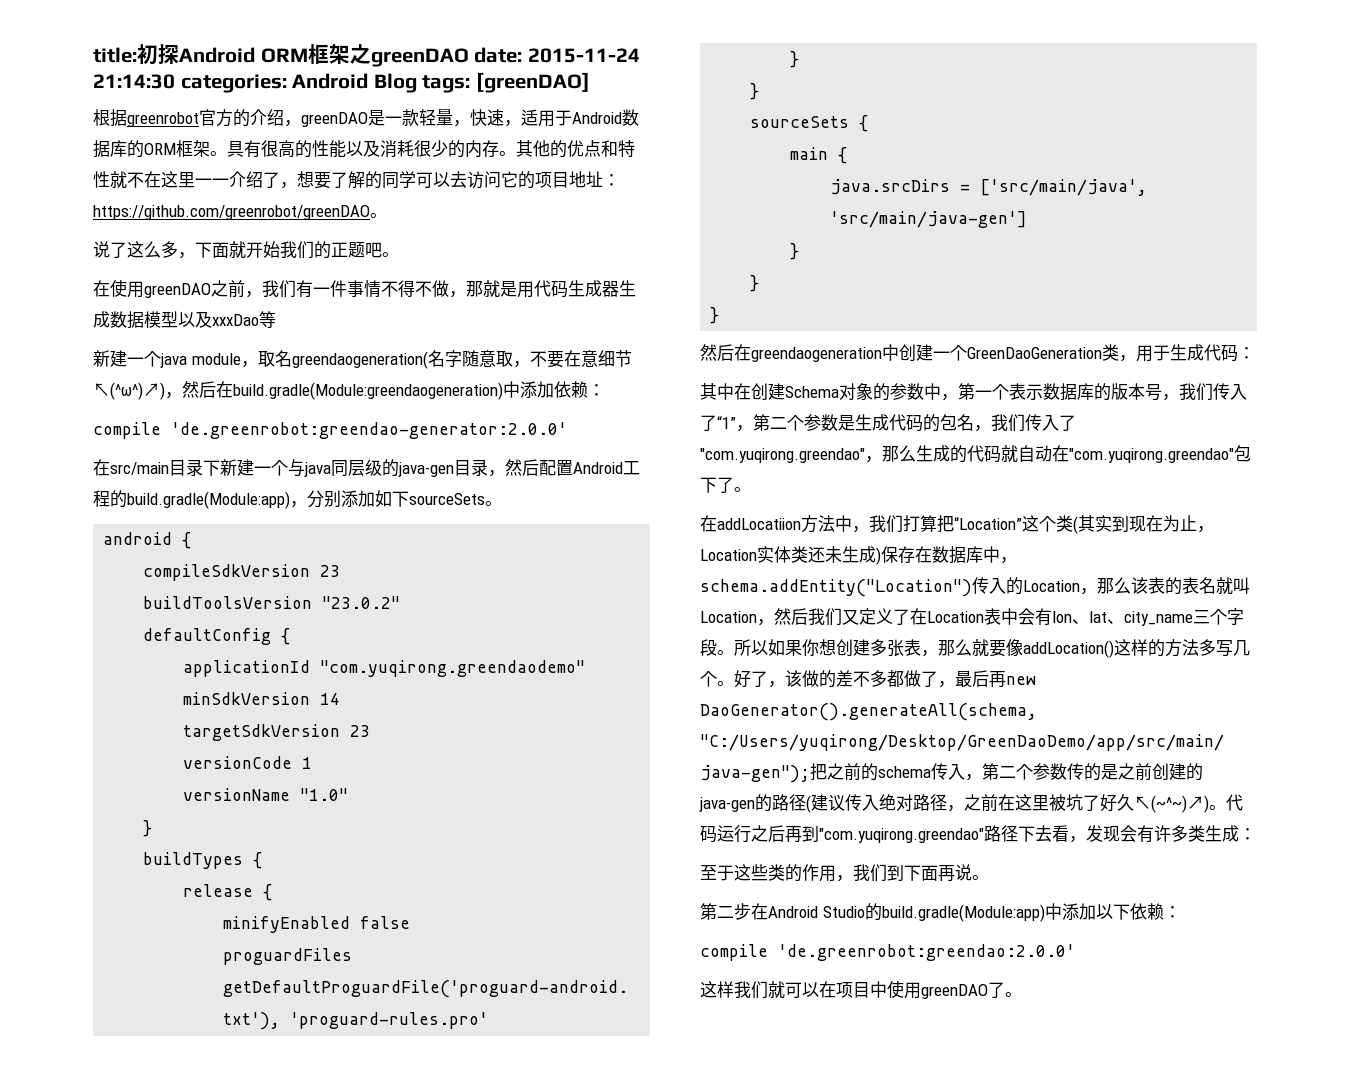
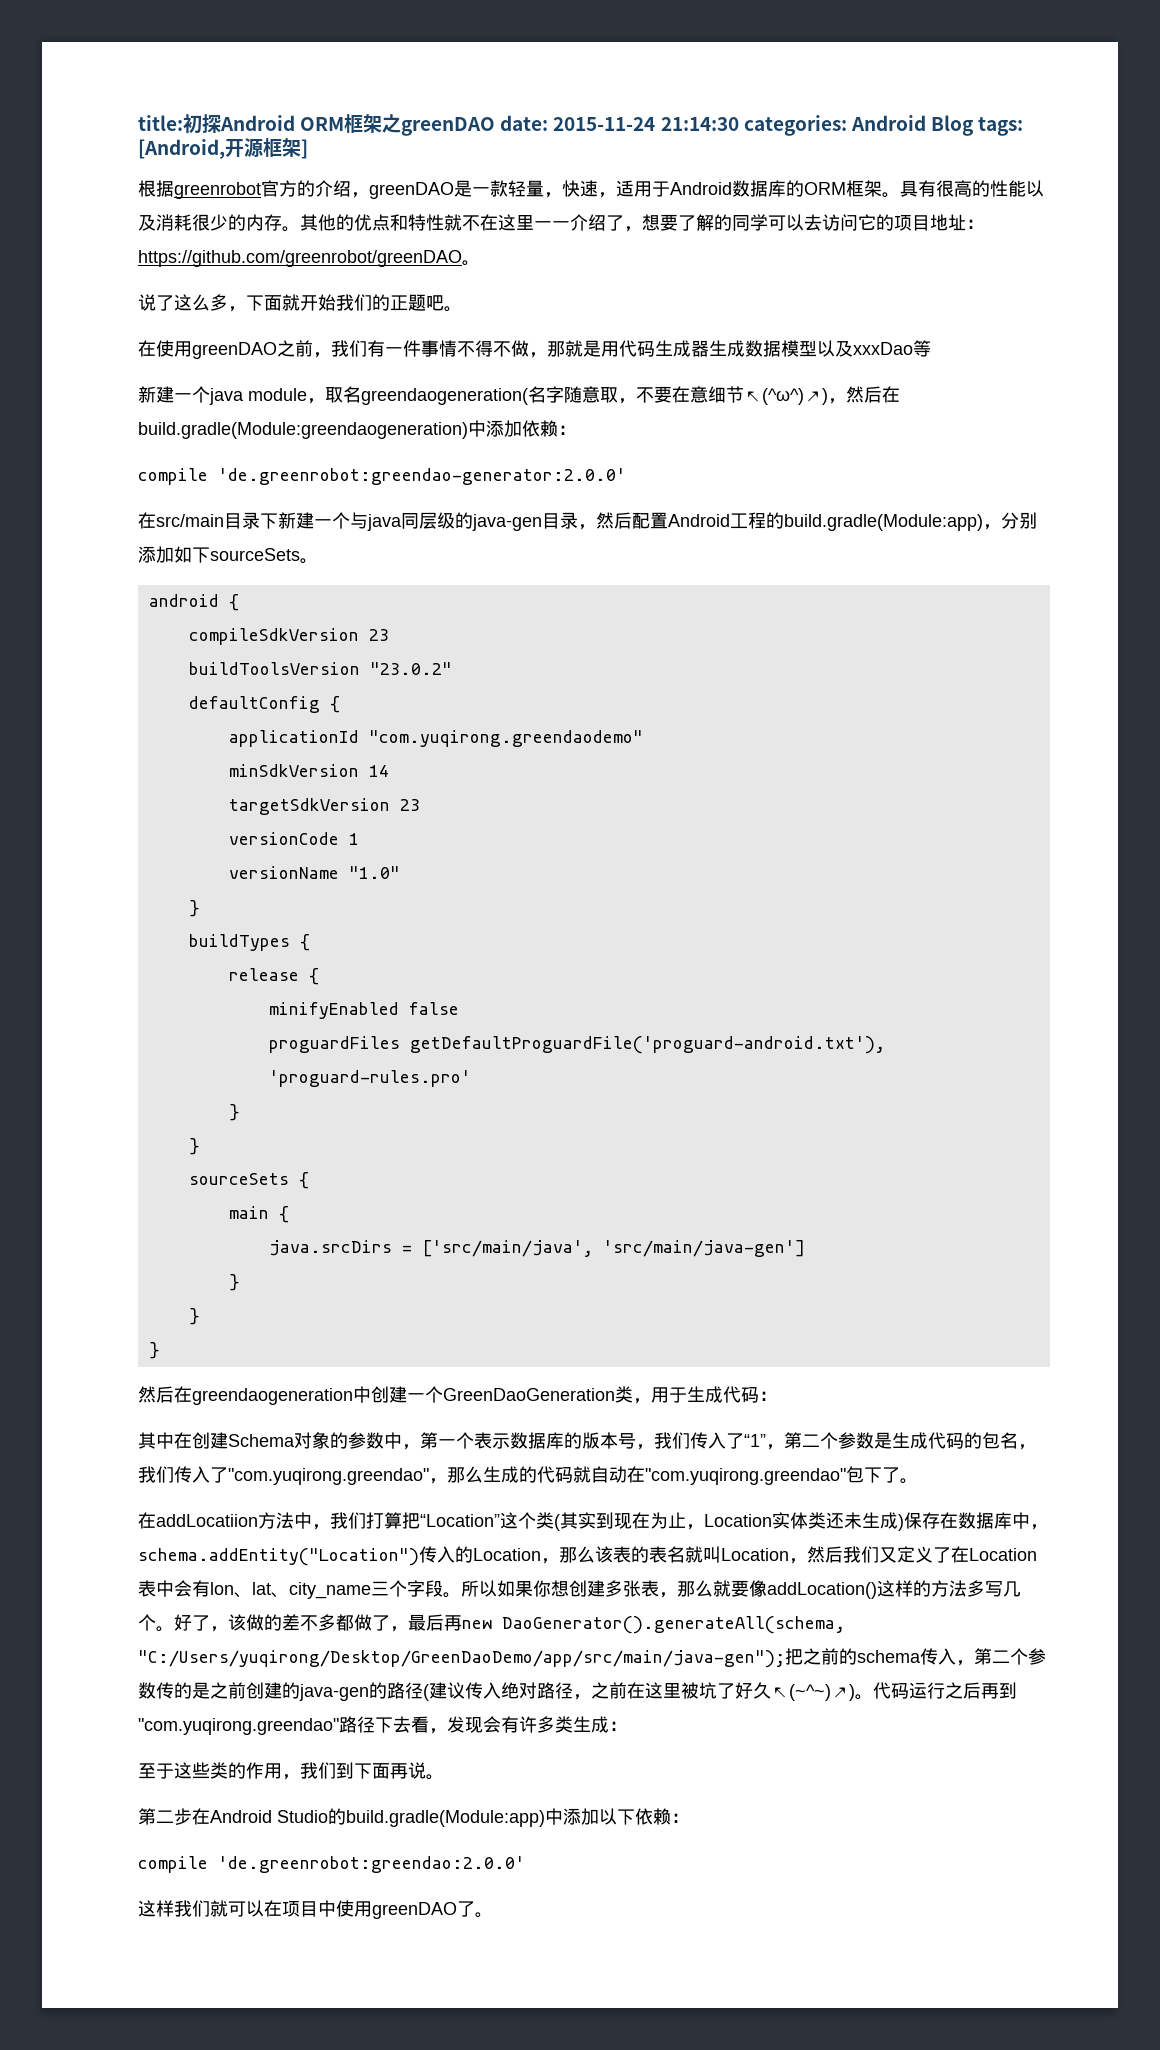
[475,72,590,93] [greenDAO] -> [138,138,308,159] [Android,开源框架]

